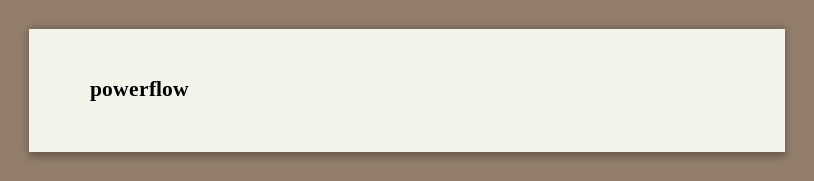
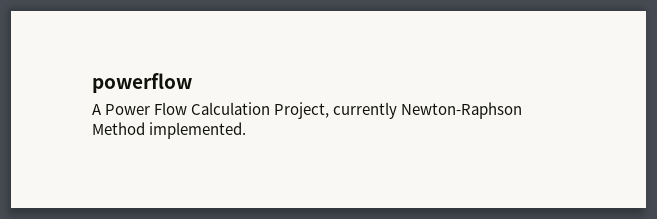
(189, 91) none -> [92,102,523,119] [92,122,247,139] // A Power Flow Calculation Project, currently Newton-Raphson Method implemented.

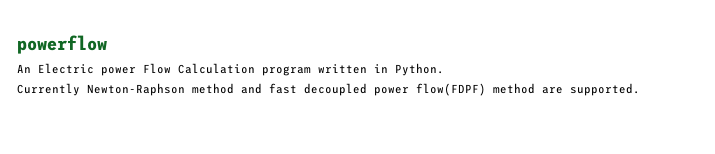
[92,102,523,119] [92,122,247,139] A Power Flow Calculation Project, currently Newton-Raphson Method implemented. -> [17,63,444,76] [17,83,640,96] An Electric power Flow Calculation program written in Python. // Currently Newton-Raphson method and fast decoupled power flow(FDPF) method are supported.

